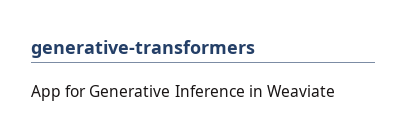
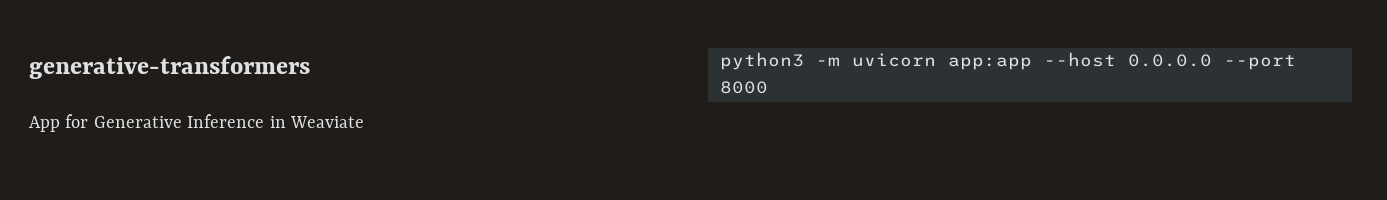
(335, 91) none -> [720,52,1296,70] [720,81,768,94] // python3 -m uvicorn app:app --host 0.0.0.0 --port 8000

